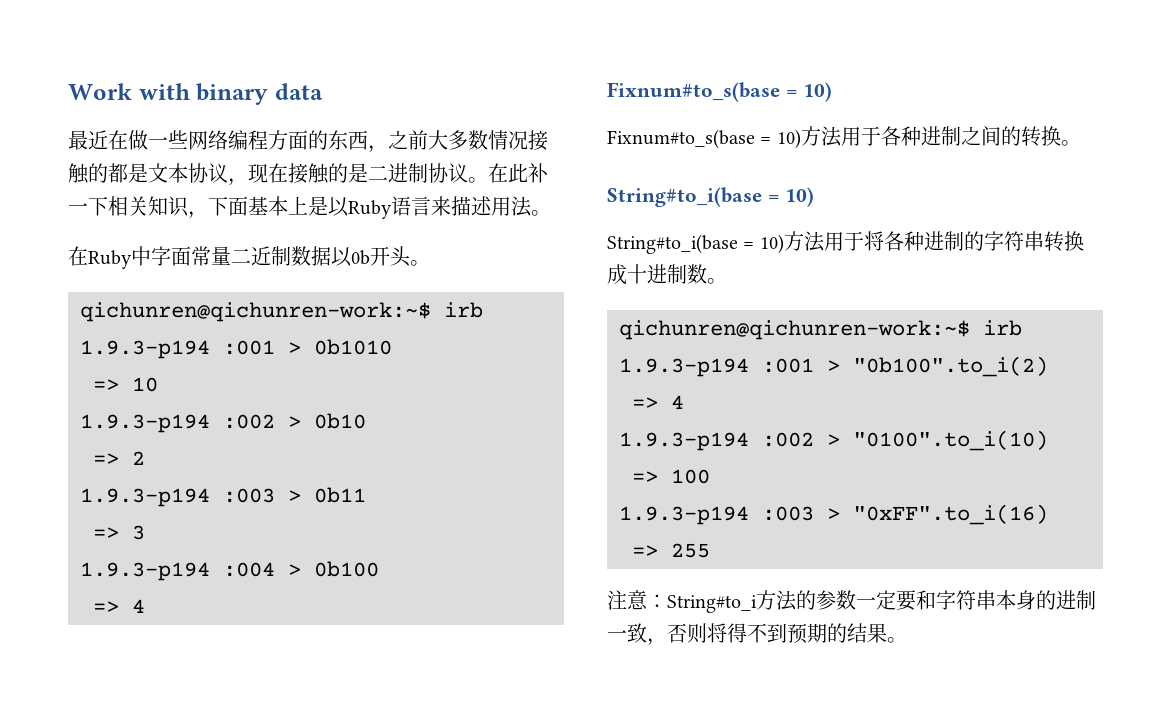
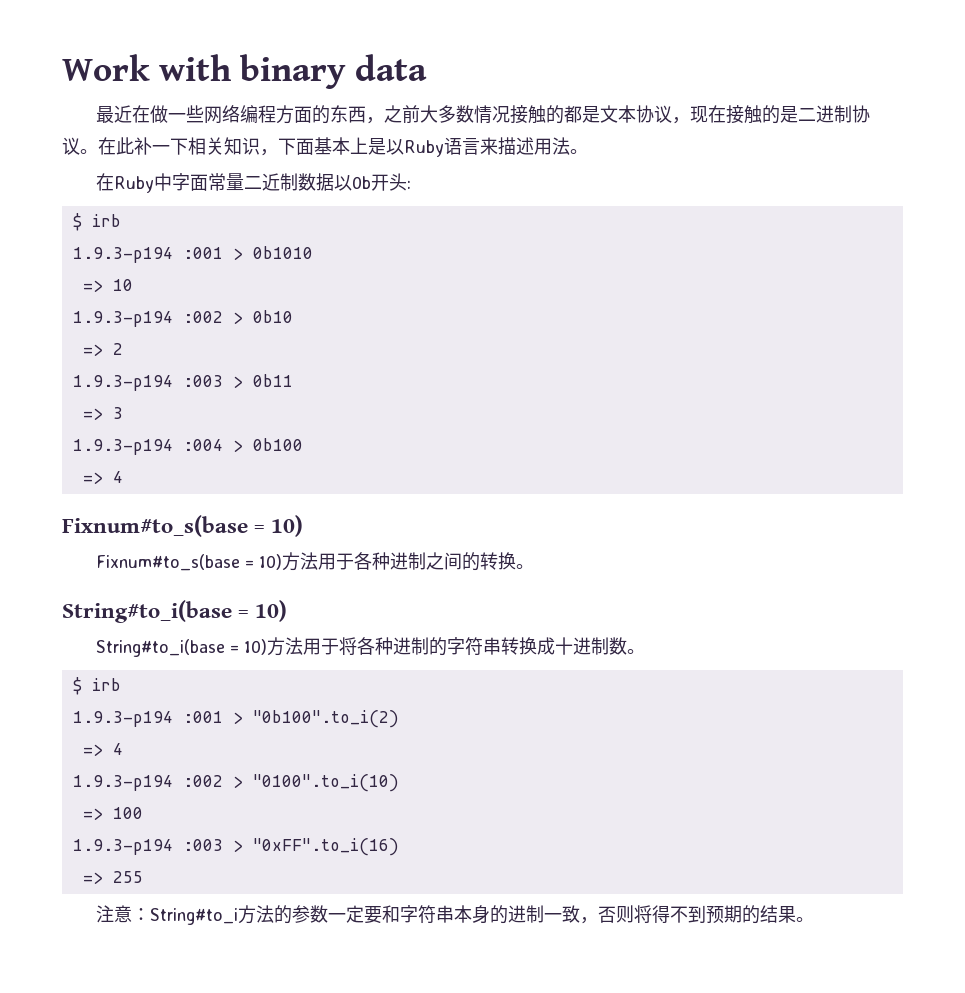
[410,260,430,266] [80,302,431,322] 。 // qichunren@qichunren-work:~$ -> [407,180,412,189] [72,213,82,231] : // $
[619,320,970,340] qichunren@qichunren-work:~$ -> [72,677,82,695] $

